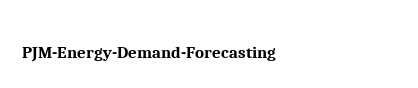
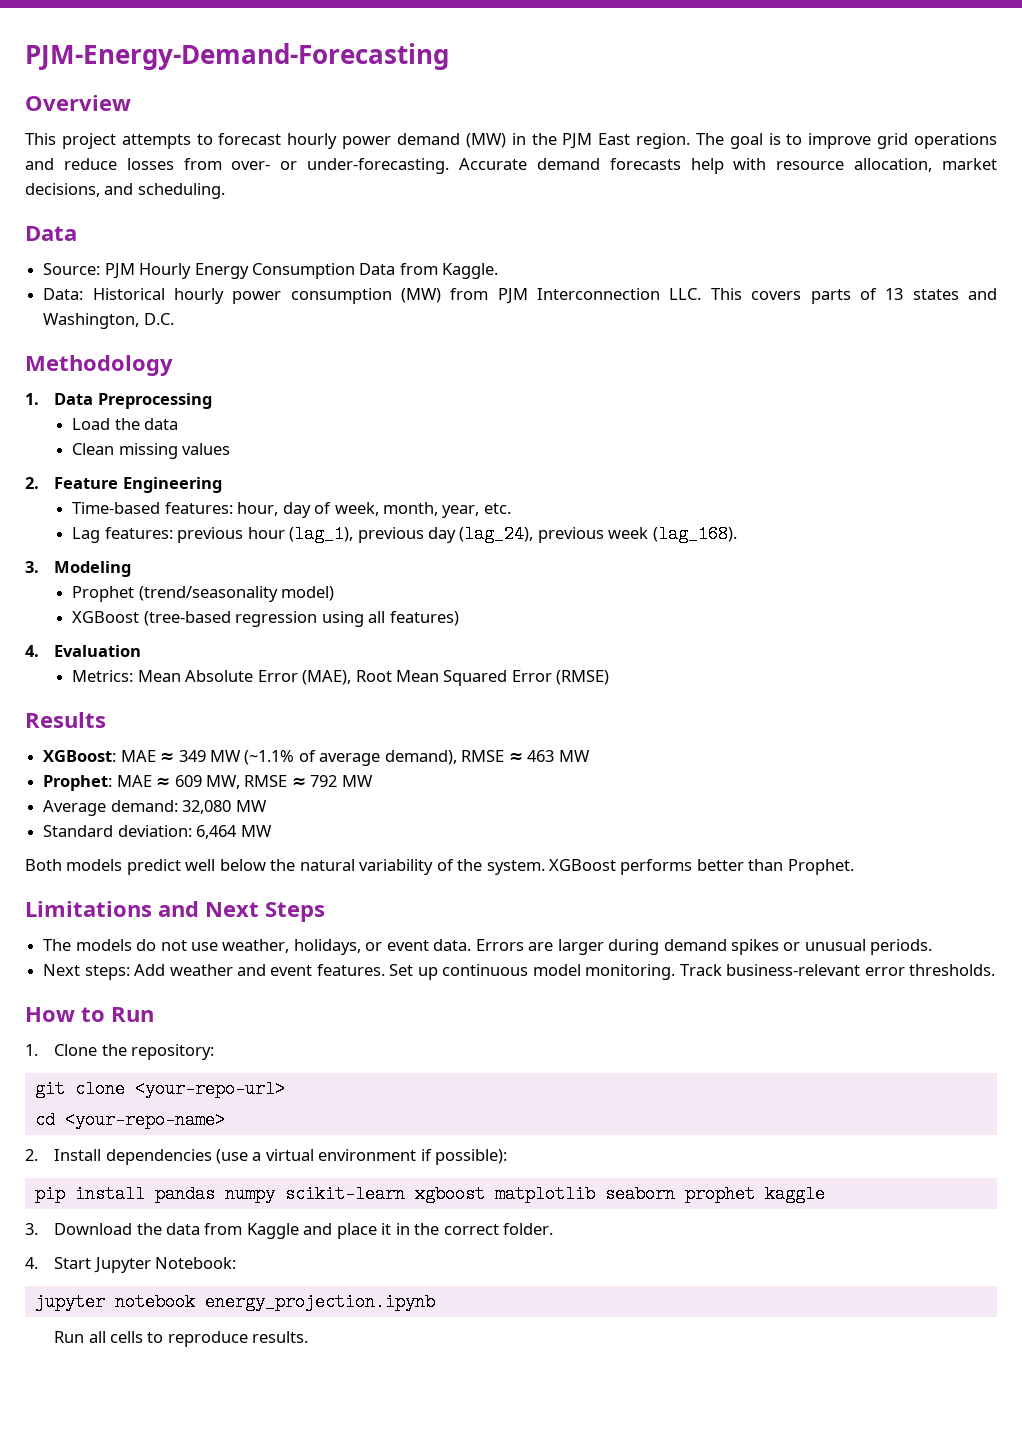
(276, 54) none -> [25,95,131,111] [25,133,998,149] [25,158,998,174] [25,183,225,199] [25,226,77,241] [43,263,499,279] [43,288,998,304] [43,313,174,329] [25,355,173,376] [25,393,212,409] [72,418,179,430] [72,443,231,459] [25,477,222,493] [72,502,511,518] [72,525,737,543] [25,561,132,577] [72,586,335,602] [72,611,459,627] [25,645,142,657] [72,670,610,686] [25,712,106,728] [43,750,590,766] [43,775,373,791] [43,800,267,816] [43,825,272,839] [25,859,854,875] [25,901,325,922] [43,939,933,955] [43,964,995,980] [25,1007,154,1022] [25,1044,215,1060] [34,1080,285,1098] [34,1111,225,1129] [25,1149,508,1165] [34,1185,825,1203] [25,1223,554,1239] [25,1257,237,1273] [34,1293,435,1311] [54,1331,309,1347] // Overview // This project attempts to forecast hourly power demand (MW) in the PJM East region. The goal is to improve grid operations and reduce losses from over- or under-forecasting. Accurate demand forecasts help with resource allocation, market decisions, and scheduling. // Data // Source: PJM Hourly Energy Consumption Data from Kaggle. // Data: Historical hourly power consumption (MW) from PJM Interconnection LLC. This covers parts of 13 states and Washington, D.C. // Methodology // 1. Data Preprocessing // Load the data // Clean missing values // 2. Feature Engineering // Time-based features: hour, day of week, month, year, etc. // Lag features: previous hour (lag_1), previous day (lag_24), previous week (lag_168). // 3. Modeling // Prophet (trend/seasonality model) // XGBoost (tree-based regression using all features) // 4. Evaluation // Metrics: Mean Absolute Error (MAE), Root Mean Squared Error (RMSE) // Results // XGBoost: MAE ≈ 349 MW (~1.1% of average demand), RMSE ≈ 463 MW // Prophet: MAE ≈ 609 MW, RMSE ≈ 792 MW // Average demand: 32,080 MW // Standard deviation: 6,464 MW // Both models predict well below the natural variability of the system. XGBoost performs better than Prophet. // Limitations and Next Steps // The models do not use weather, holidays, or event data. Errors are larger during demand spikes or unusual periods. // Next steps: Add weather and event features. Set up continuous model monitoring. Track business-relevant error thresholds. // How to Run // 1. Clone the repository: // git clone <your-repo-url> // cd <your-repo-name> // 2. Install dependencies (use a virtual environment if possible): // pip install pandas numpy scikit-learn xgboost matplotlib seaborn prophet kaggle // 3. Download the data from Kaggle and place it in the correct folder. // 4. Start Jupyter Notebook: // jupyter notebook energy_projection.ipynb // Run all cells to reproduce results.

